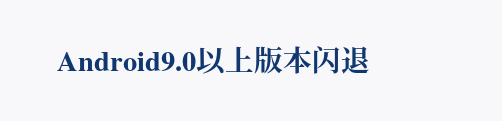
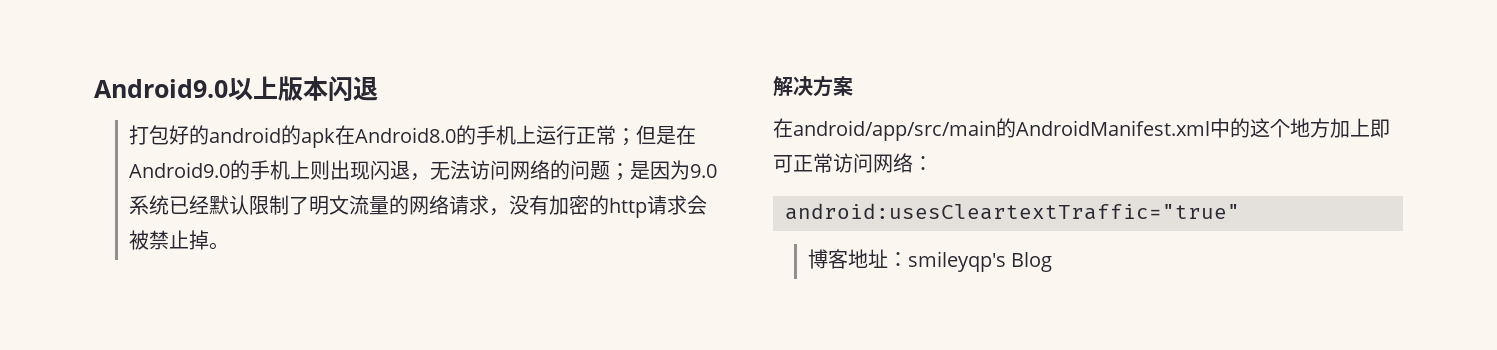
(370, 60) none -> [128,125,696,148] [128,160,717,181] [128,195,707,218] [128,230,229,250] [773,76,853,97] [773,118,1390,141] [773,153,933,173] [785,203,1240,220] [807,249,1053,272] // 打包好的android的apk在Android8.0的手机上运行正常；但是在Android9.0的手机上则出现闪退，无法访问网络的问题；是因为9.0系统已经默认限制了明文流量的网络请求，没有加密的http请求会被禁止掉。 // 解决方案 // 在android/app/src/main的AndroidManifest.xml中的这个地方加上即可正常访问网络： // android:usesCleartextTraffic="true" // 博客地址：smileyqp's Blog

